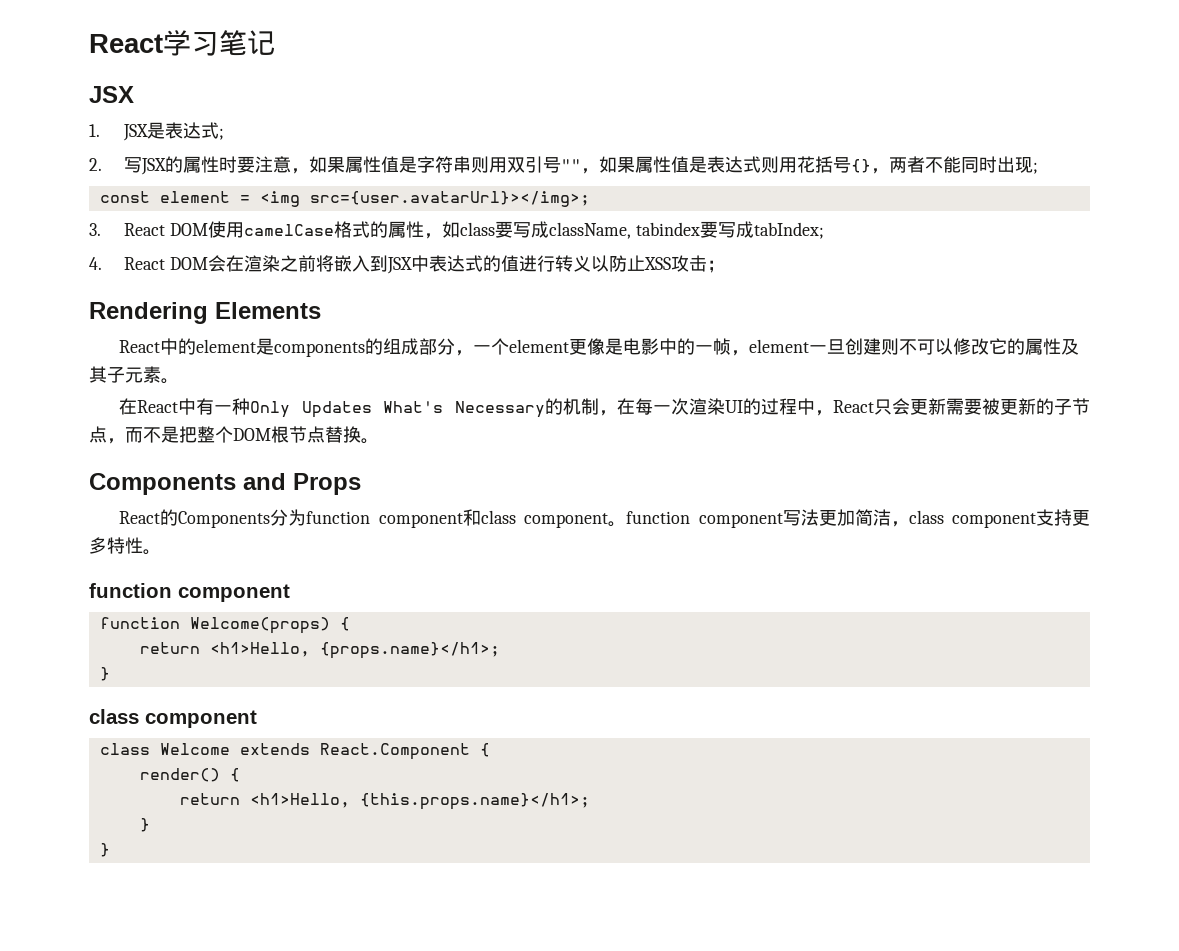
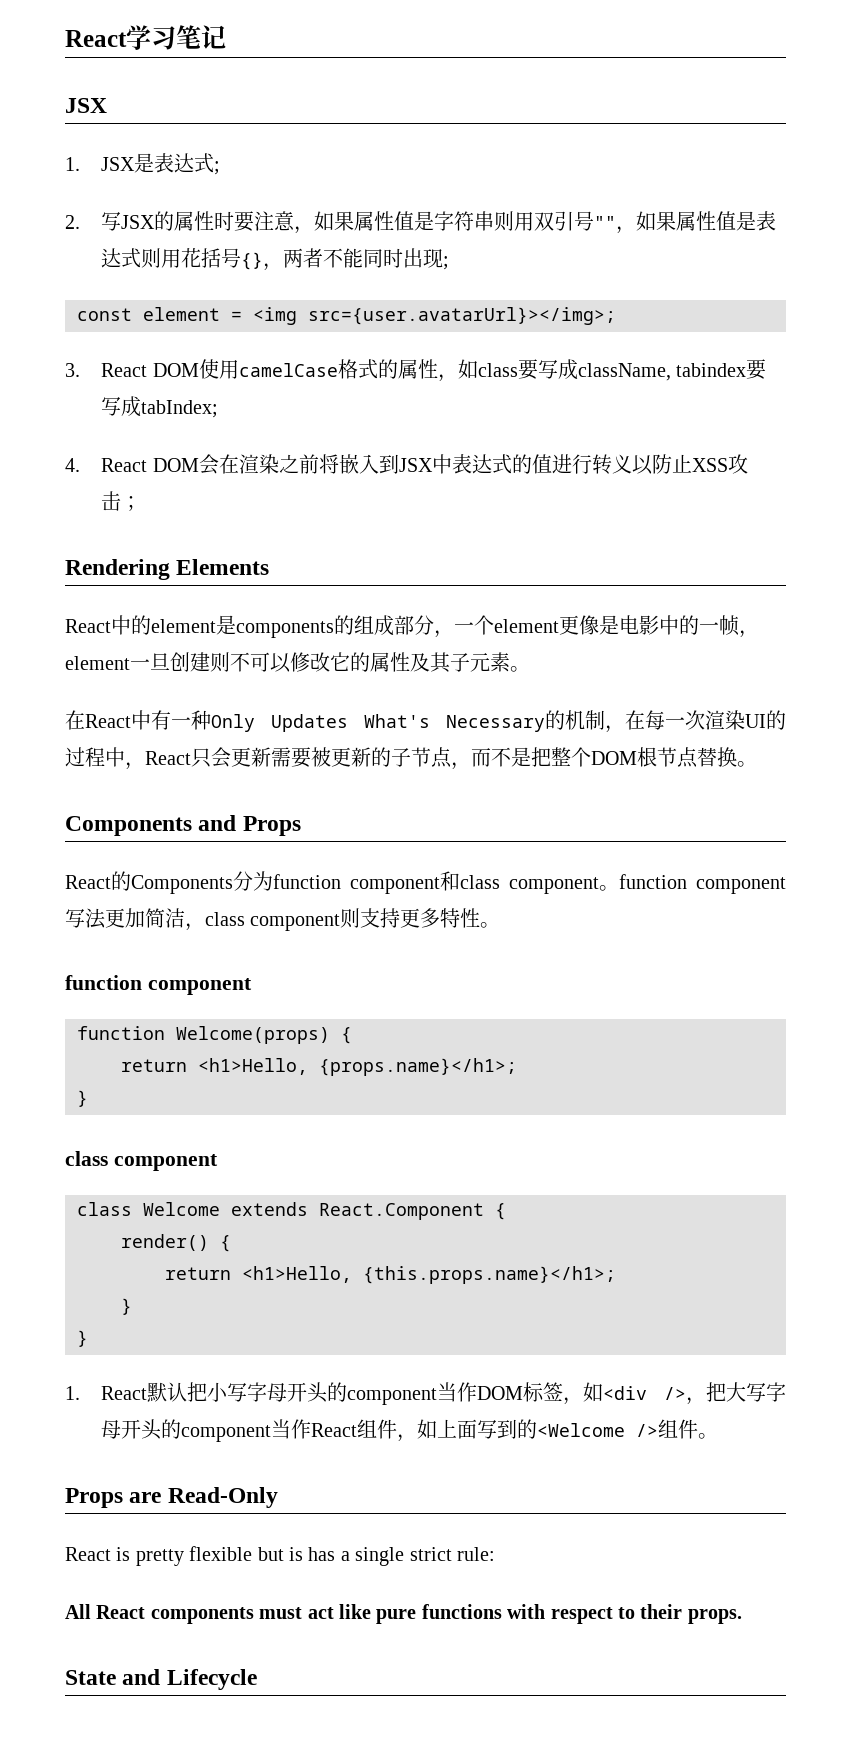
(1036, 520) none -> [340,908,361,928] 则
(110, 850) none -> [65,1382,786,1405] [101,1419,719,1442] [65,1487,278,1508] [65,1546,495,1566] [65,1604,742,1624] [65,1669,257,1690] // 1. React默认把小写字母开头的component当作DOM标签，如<div />，把大写字母开头的component当作React组件，如上面写到的<Welcome />组件。 // Props are Read-Only // React is pretty flexible but is has a single strict rule: // All React components must act like pure functions with respect to their props. // State and Lifecycle

